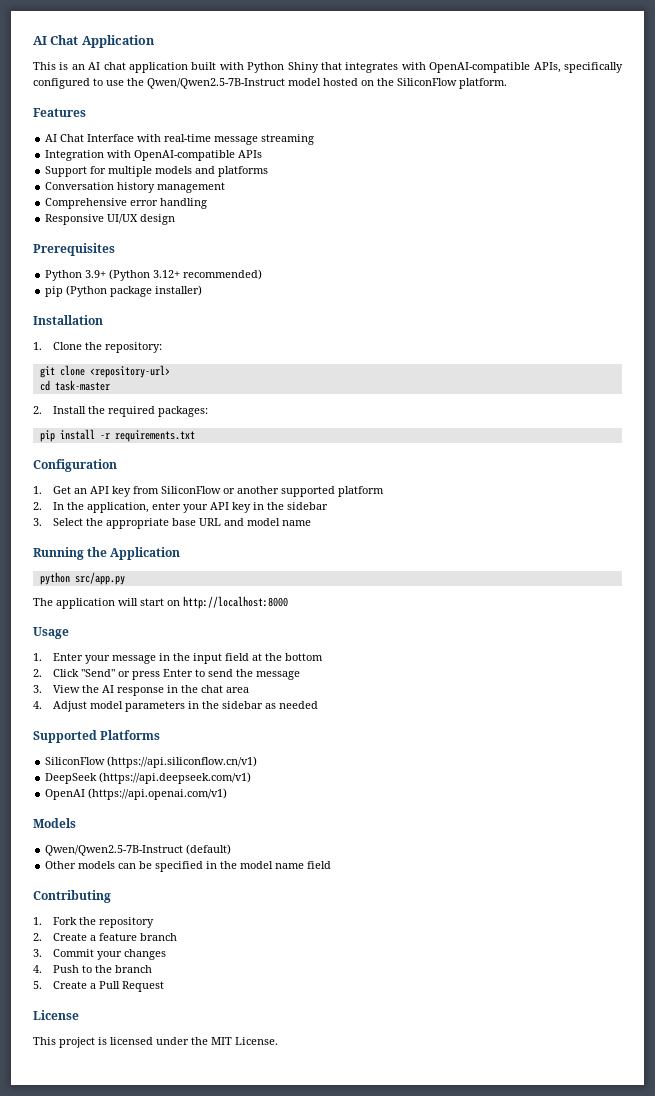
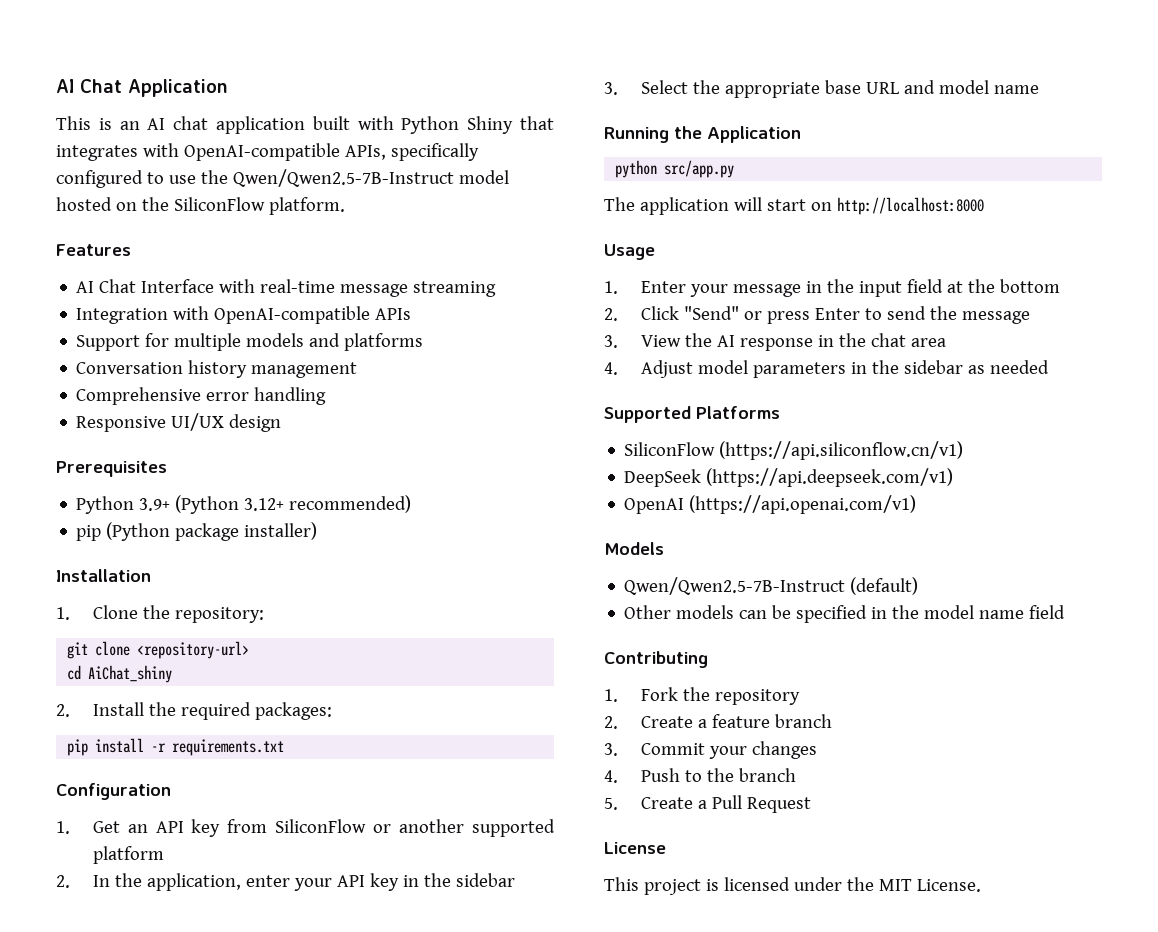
[54,380,110,391] task-master -> [88,665,173,683] AiChat_shiny

